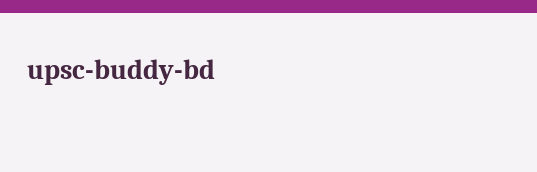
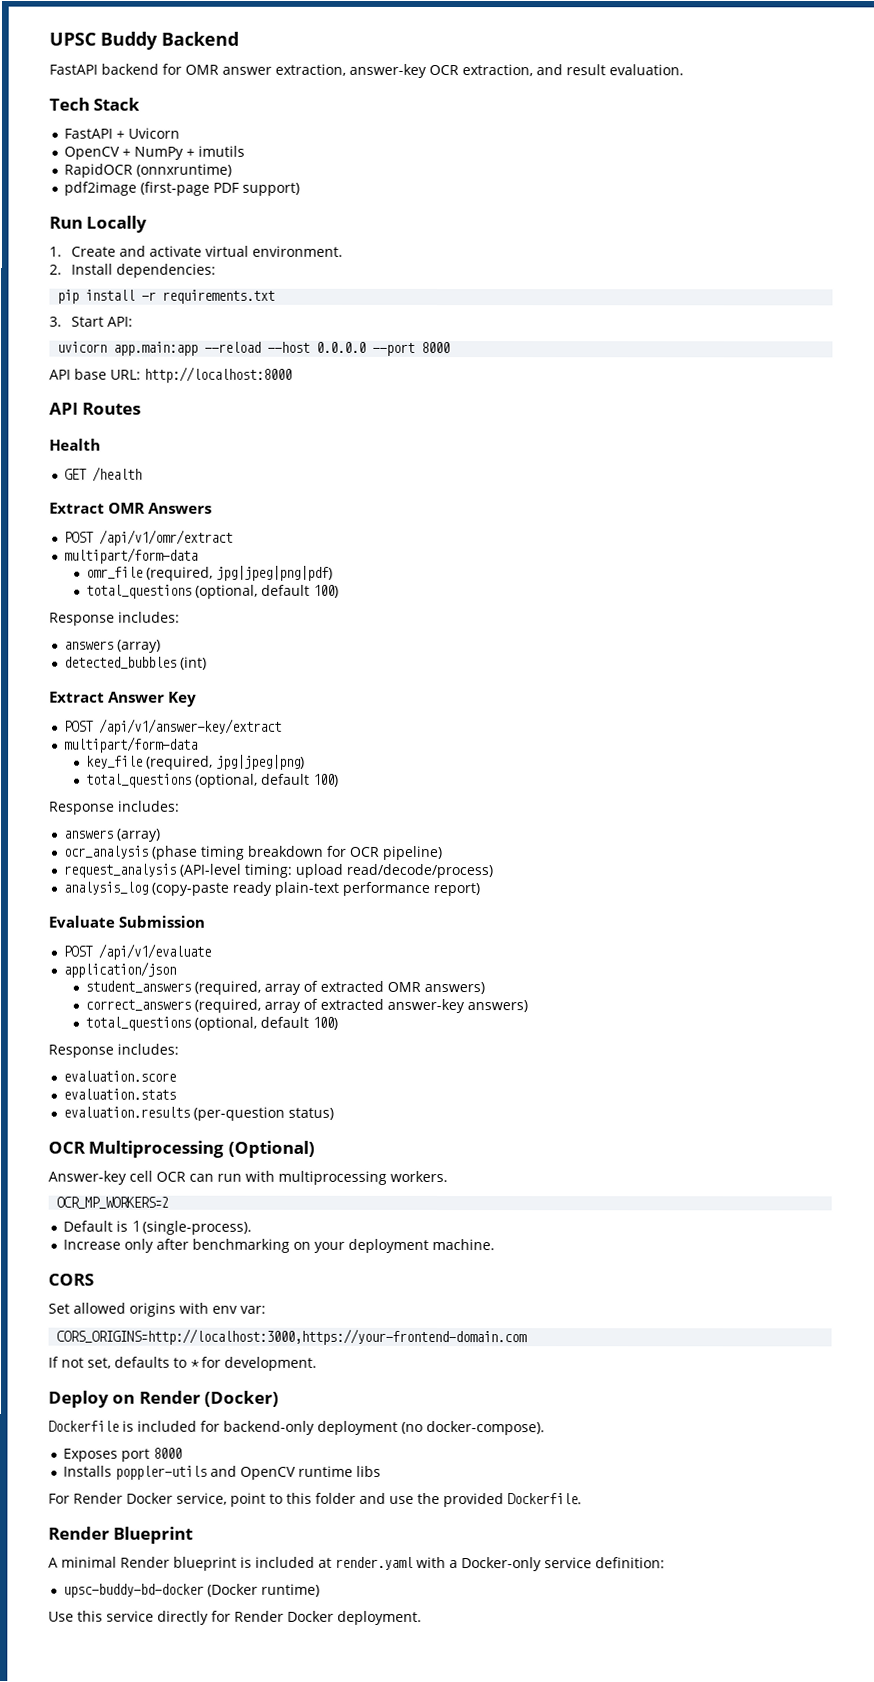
[27,59,215,85] upsc-buddy-bd -> [49,31,239,50] [49,63,684,78] [49,97,141,111] [64,127,181,139] [64,145,246,160] [64,163,233,178] [64,181,301,196] [49,215,148,233] [49,245,343,257] [49,263,216,278] [57,289,276,304] [49,316,133,327] [57,341,451,356] [49,366,292,383] [49,402,142,415] [49,438,101,451] [64,466,143,482] [49,502,213,514] [64,529,234,546] [64,547,199,564] [86,565,334,581] [86,584,340,599] [49,611,180,626] [64,639,162,653] [64,656,208,670] [49,691,198,707] [64,718,283,735] [64,736,199,753] [86,754,306,770] [86,773,340,788] [49,800,180,815] [64,828,162,842] [63,845,443,861] [63,863,494,879] [63,881,481,897] [48,915,206,928] [63,943,212,960] [63,961,177,978] [85,980,486,995] [85,998,529,1014] [85,1016,339,1031] [48,1043,179,1058] [63,1070,177,1082] [63,1088,177,1100] [63,1106,335,1121] [48,1140,315,1158] [48,1170,448,1185] [56,1196,170,1209] [63,1220,253,1235] [63,1238,496,1253] [48,1273,94,1286] [48,1302,266,1317] [56,1328,528,1346] [48,1356,317,1371] [48,1390,280,1408] [48,1420,545,1436] [63,1447,183,1462] [63,1465,382,1480] [48,1492,582,1508] [48,1526,194,1544] [48,1556,665,1572] [63,1583,321,1598] [48,1610,422,1625] UPSC Buddy Backend // FastAPI backend for OMR answer extraction, answer-key OCR extraction, and result evaluation. // Tech Stack // FastAPI + Uvicorn // OpenCV + NumPy + imutils // RapidOCR (onnxruntime) // pdf2image (first-page PDF support) // Run Locally // 1. Create and activate virtual environment. // 2. Install dependencies: // pip install -r requirements.txt // 3. Start API: // uvicorn app.main:app --reload --host 0.0.0.0 --port 8000 // API base URL: http://localhost:8000 // API Routes // Health // GET /health // Extract OMR Answers // POST /api/v1/omr/extract // multipart/form-data // omr_file (required, jpg|jpeg|png|pdf) // total_questions (optional, default 100) // Response includes: // answers (array) // detected_bubbles (int) // Extract Answer Key // POST /api/v1/answer-key/extract // multipart/form-data // key_file (required, jpg|jpeg|png) // total_questions (optional, default 100) // Response includes: // answers (array) // ocr_analysis (phase timing breakdown for OCR pipeline) // request_analysis (API-level timing: upload read/decode/process) // analysis_log (copy-paste ready plain-text performance report) // Evaluate Submission // POST /api/v1/evaluate // application/json // student_answers (required, array of extracted OMR answers) // correct_answers (required, array of extracted answer-key answers) // total_questions (optional, default 100) // Response includes: // evaluation.score // evaluation.stats // evaluation.results (per-question status) // OCR Multiprocessing (Optional) // Answer-key cell OCR can run with multiprocessing workers. // OCR_MP_WORKERS=2 // Default is 1 (single-process). // Increase only after benchmarking on your deployment machine. // CORS // Set allowed origins with env var: // CORS_ORIGINS=http://localhost:3000,https://your-frontend-domain.com // If not set, defaults to * for development. // Deploy on Render (Docker) // Dockerfile is included for backend-only deployment (no docker-compose). // Exposes port 8000 // Installs poppler-utils and OpenCV runtime libs // For Render Docker service, point to this folder and use the provided Dockerfile. // Render Blueprint // A minimal Render blueprint is included at render.yaml with a Docker-only service definition: // upsc-buddy-bd-docker (Docker runtime) // Use this service directly for Render Docker deployment.

